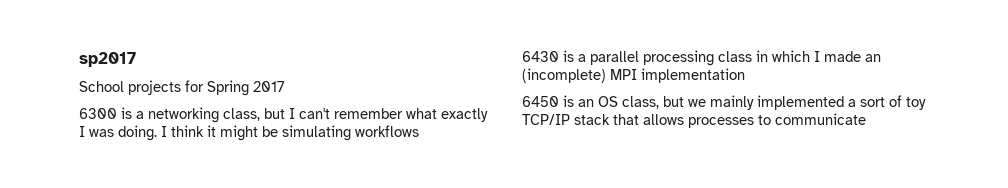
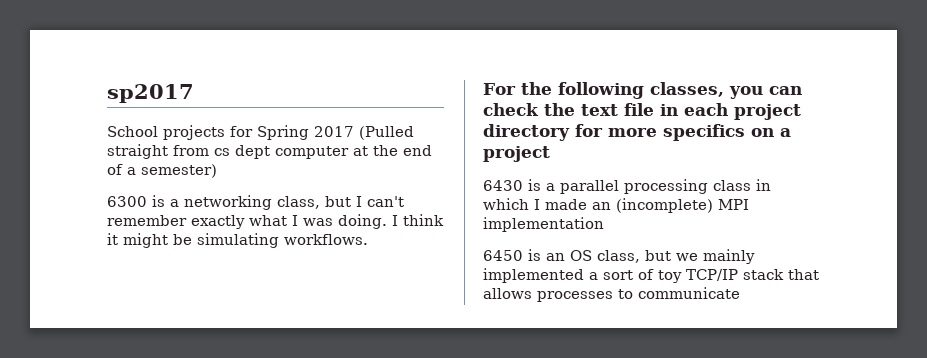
(285, 86) none -> [359,126,414,140] [107,144,432,159] [107,164,217,178] (Pulled straight from cs dept computer at the end of a semester)
[406,108,488,122] what exactly -> [191,215,287,229] exactly what
[355,125,419,137] workflows -> [284,234,368,245] [483,82,802,99] [483,103,801,120] [483,124,791,141] [483,146,550,162] workflows. // For the following classes, you can check the text file in each project directory for more specifics on a project

